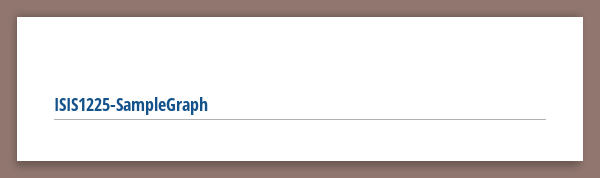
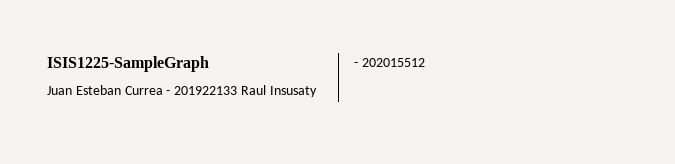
(208, 106) none -> [47,85,317,97] [354,58,425,67] // Juan Esteban Currea - 201922133 Raul Insusaty - 202015512

